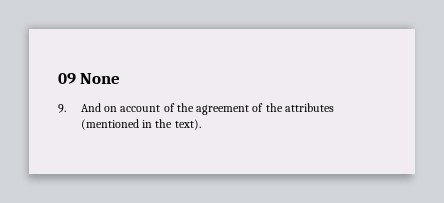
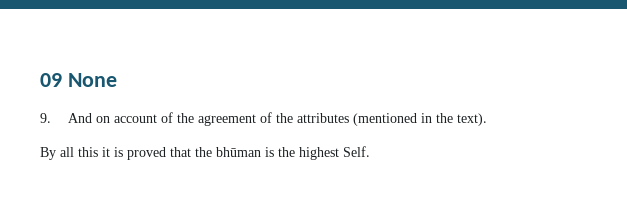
(201, 124) none -> [40,146,370,160] // By all this it is proved that the bhūman is the highest Self.

